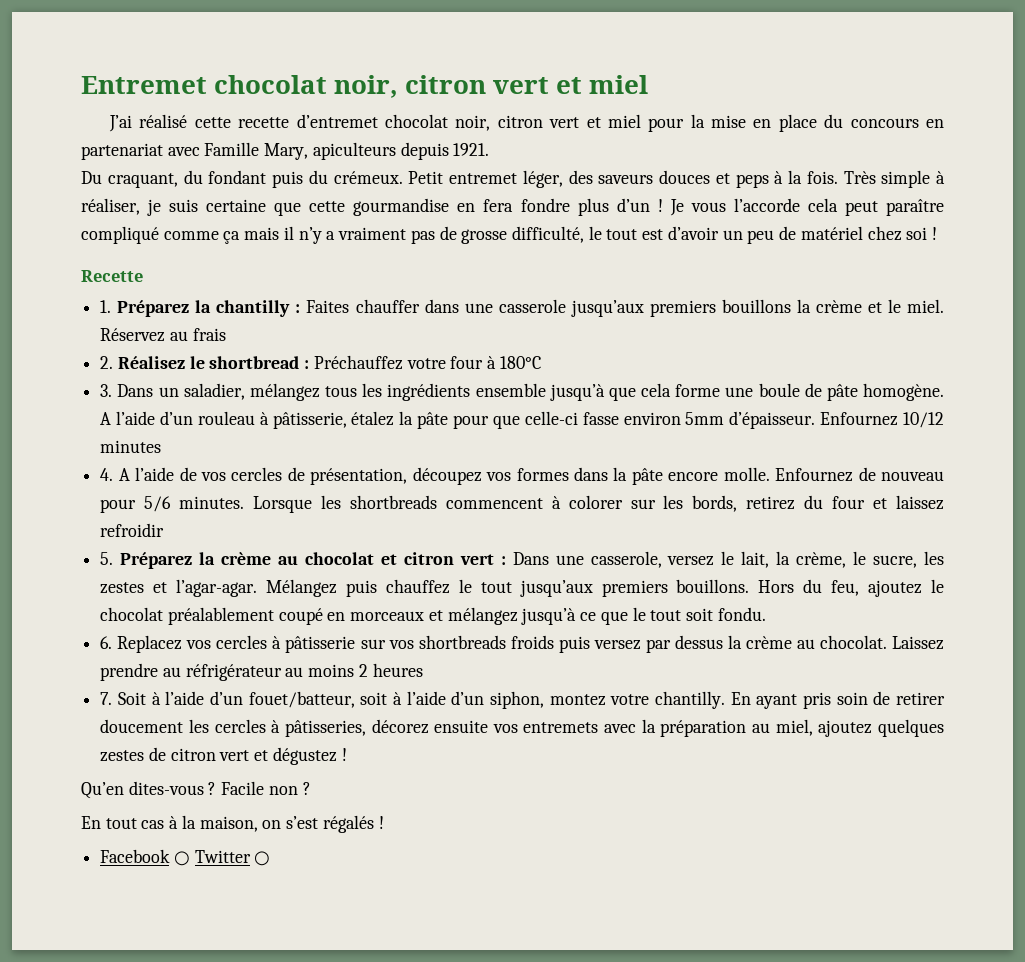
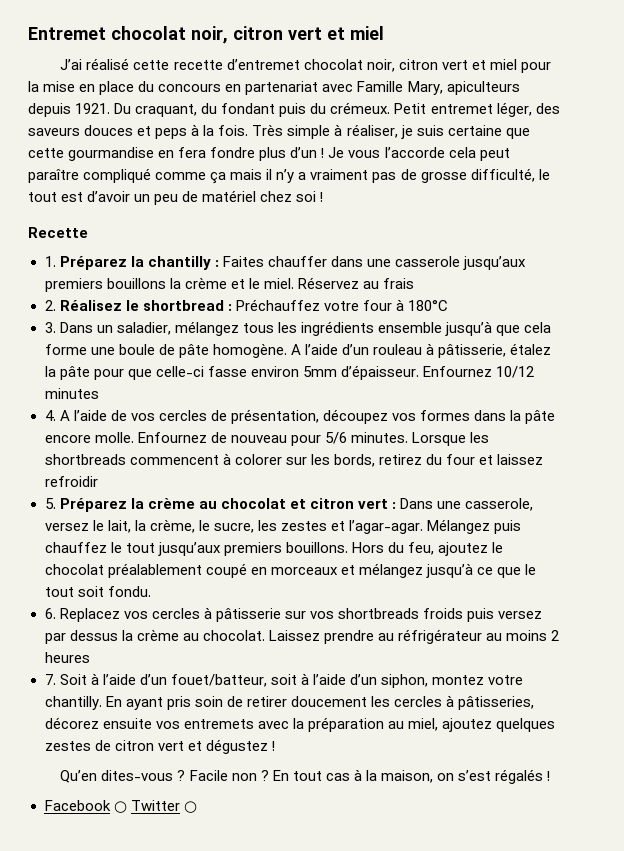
(490, 149) // -> (111, 108) none
(311, 788) // -> (269, 775) none

